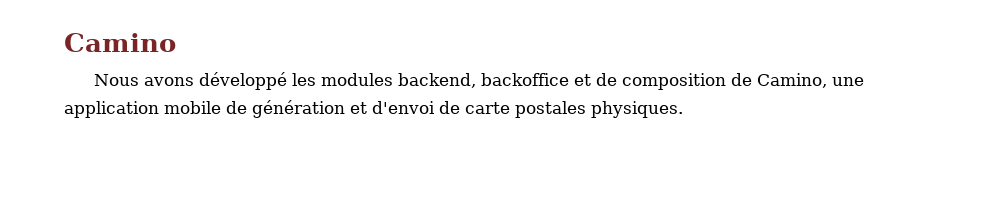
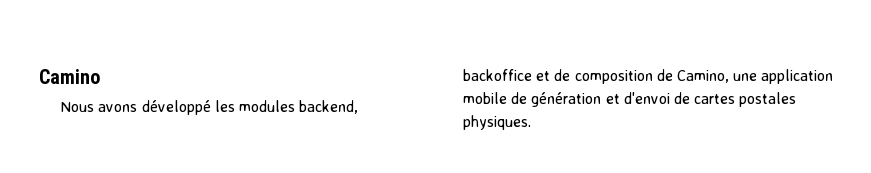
[465,102,510,114] carte -> [694,94,736,104] cartes

